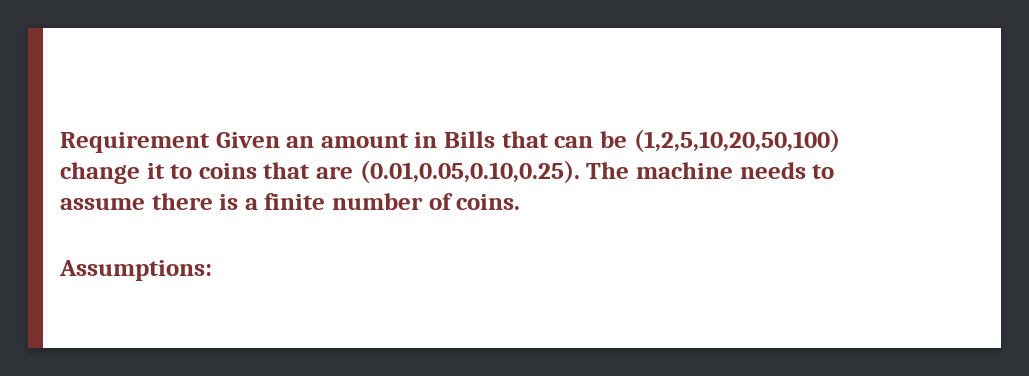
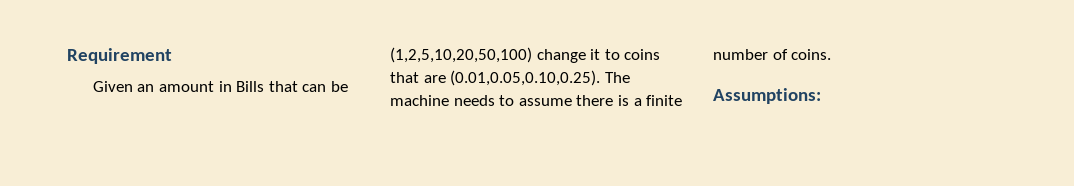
(210, 142) none -> (172, 56) //

